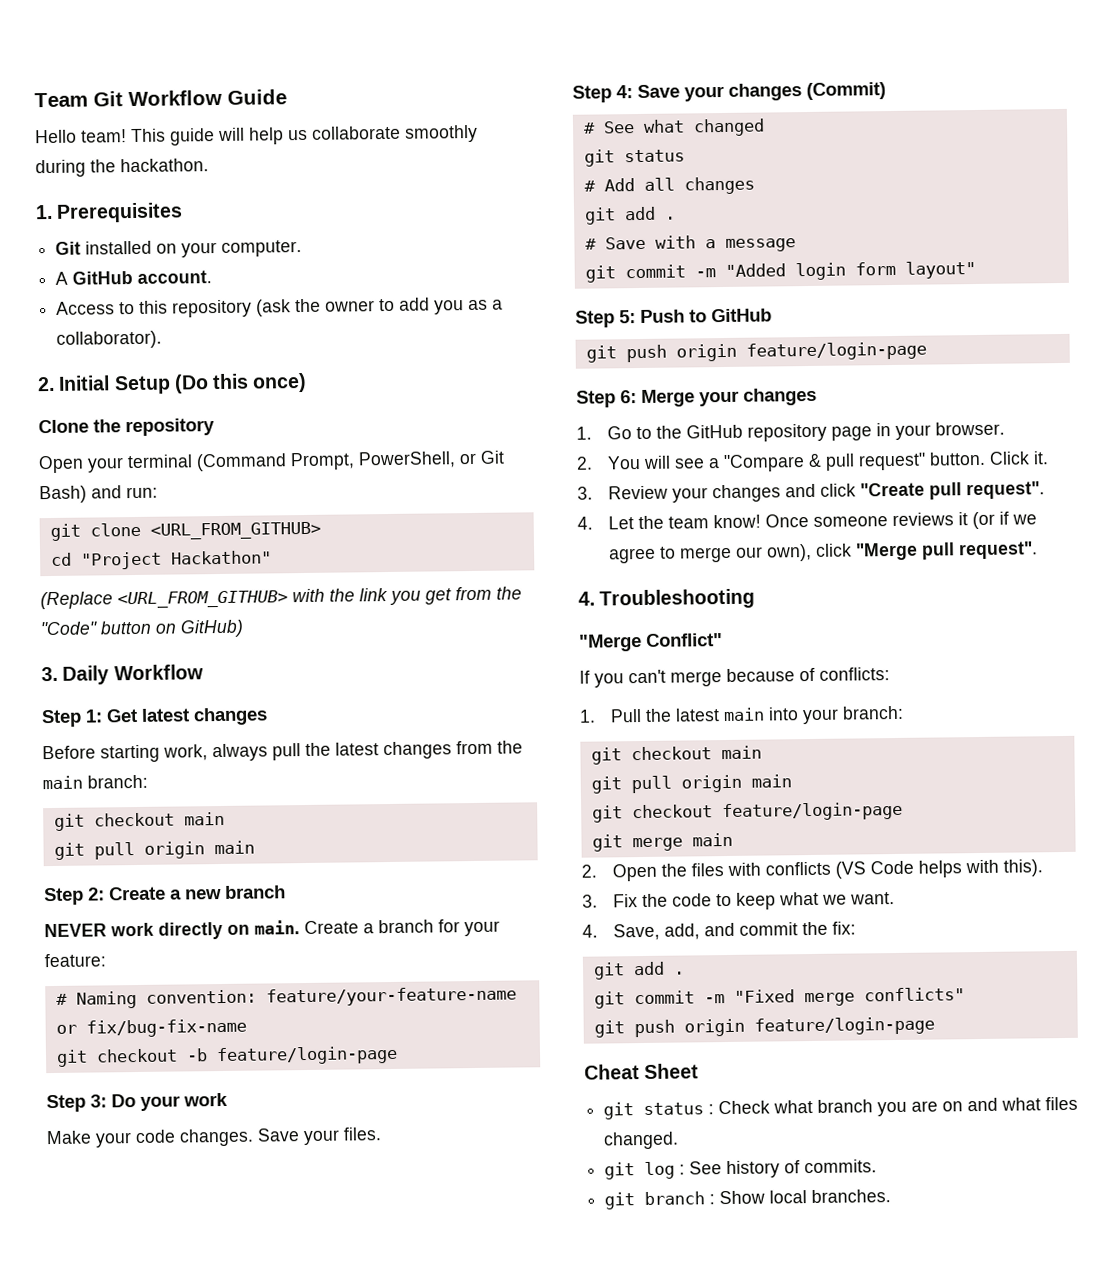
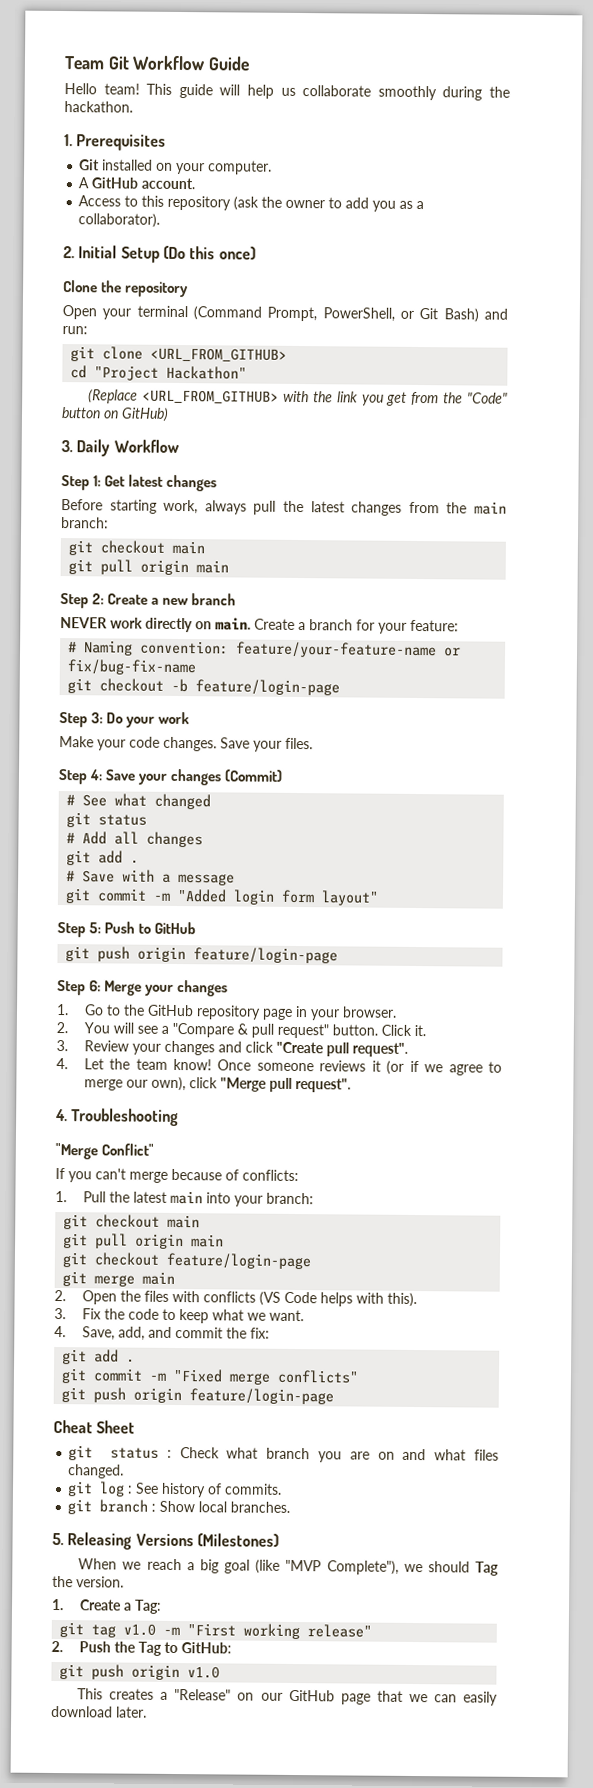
(892, 1196) none -> [52,1532,279,1550] [78,1558,500,1576] [52,1575,124,1588] [51,1598,162,1614] [59,1622,373,1640] [51,1640,232,1656] [59,1664,221,1681] [77,1688,498,1706] [51,1705,147,1718] // 5. Releasing Versions (Milestones) // When we reach a big goal (like "MVP Complete"), we should Tag the version. // 1. Create a Tag: // git tag v1.0 -m "First working release" // 2. Push the Tag to GitHub: // git push origin v1.0 // This creates a "Release" on our GitHub page that we can easily download later.

